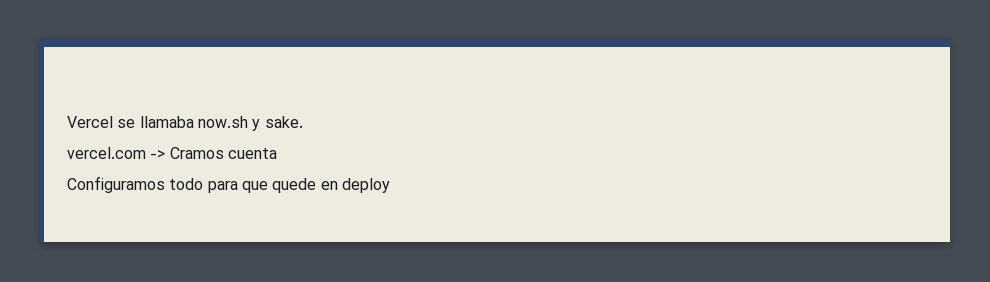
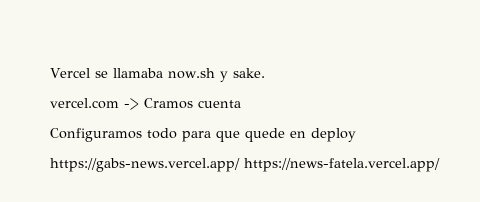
(390, 185) none -> [50,158,440,172] // https://gabs-news.vercel.app/ https://news-fatela.vercel.app/

